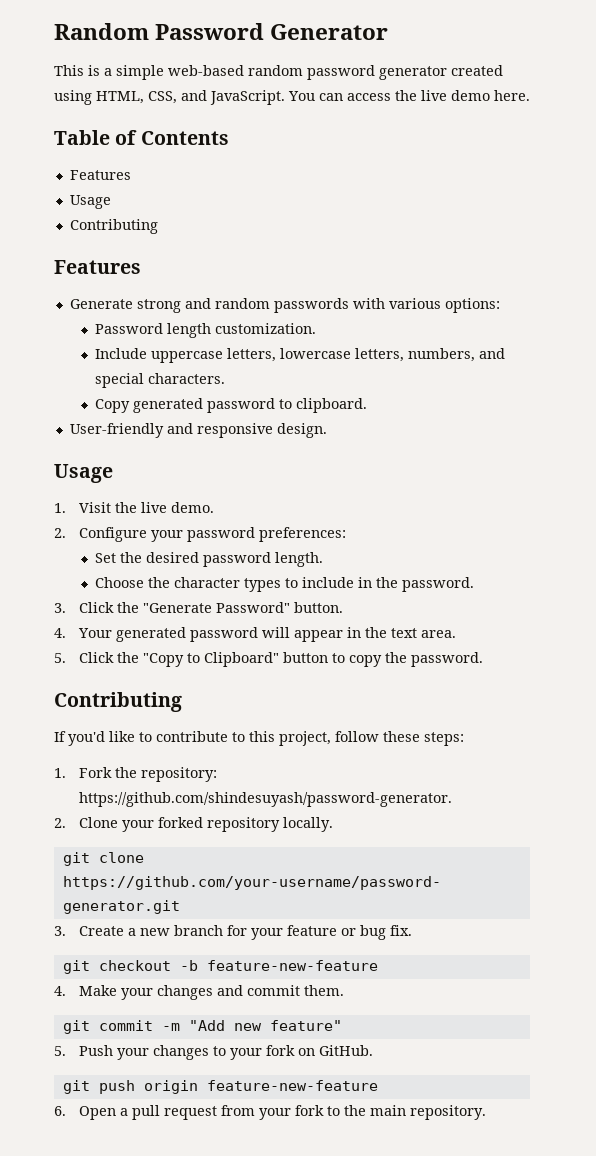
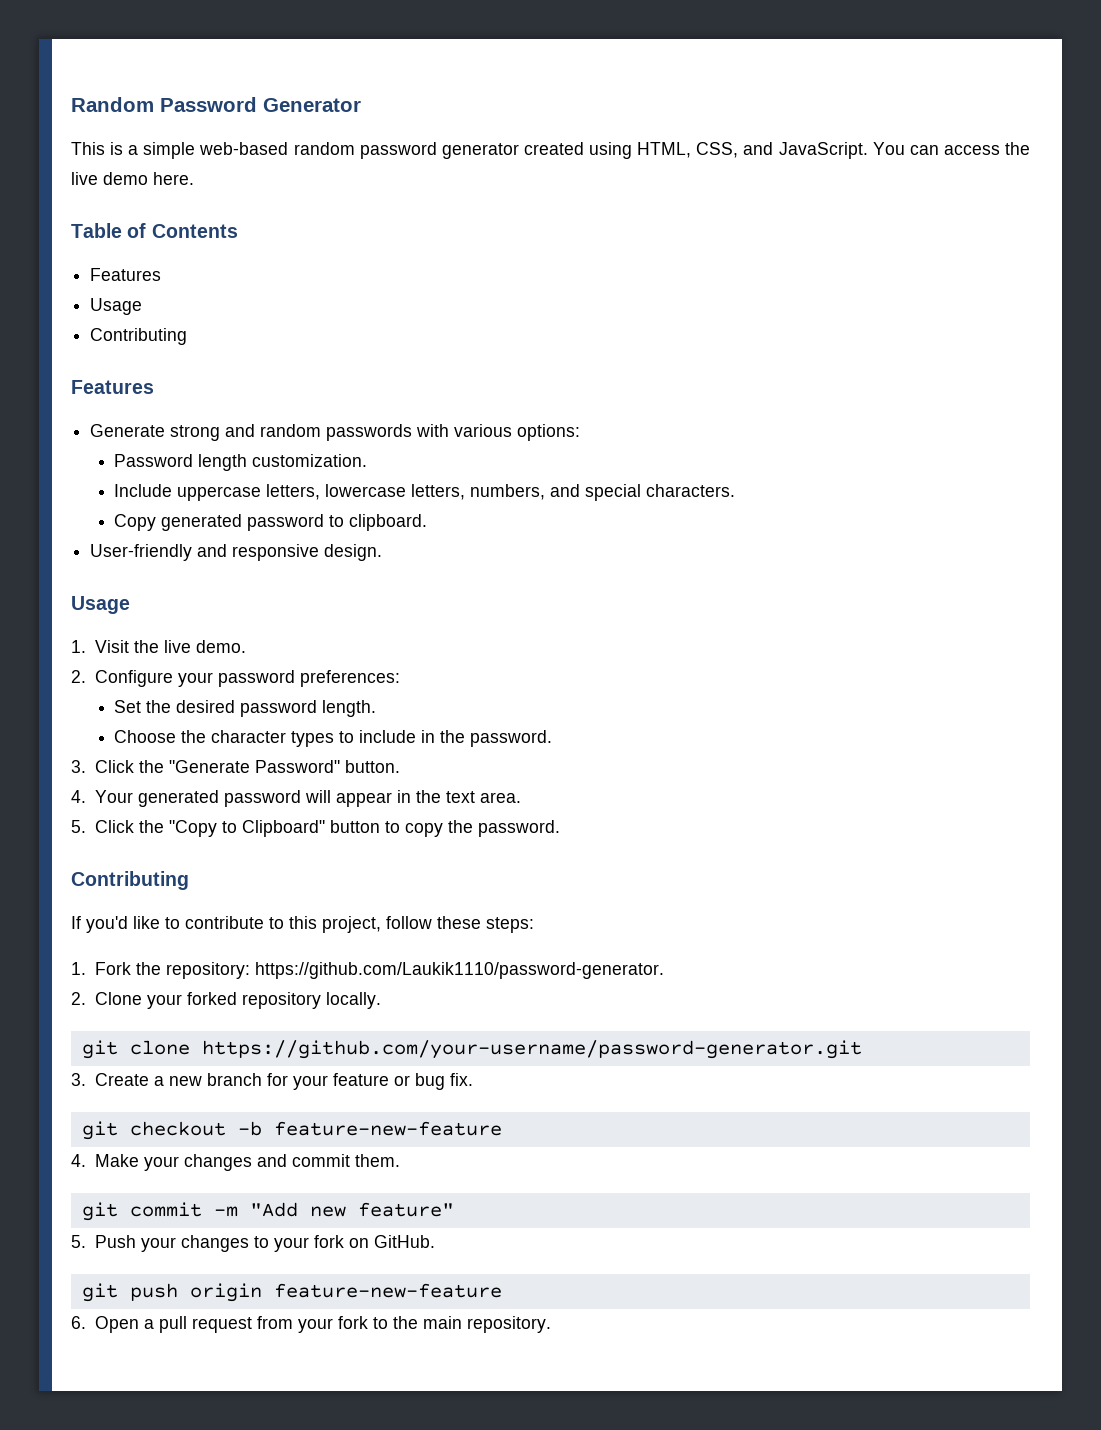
[78,792,452,807] https://github.com/shindesuyash/password-generator. -> [255,962,665,979] https://github.com/Laukik1110/password-generator.

